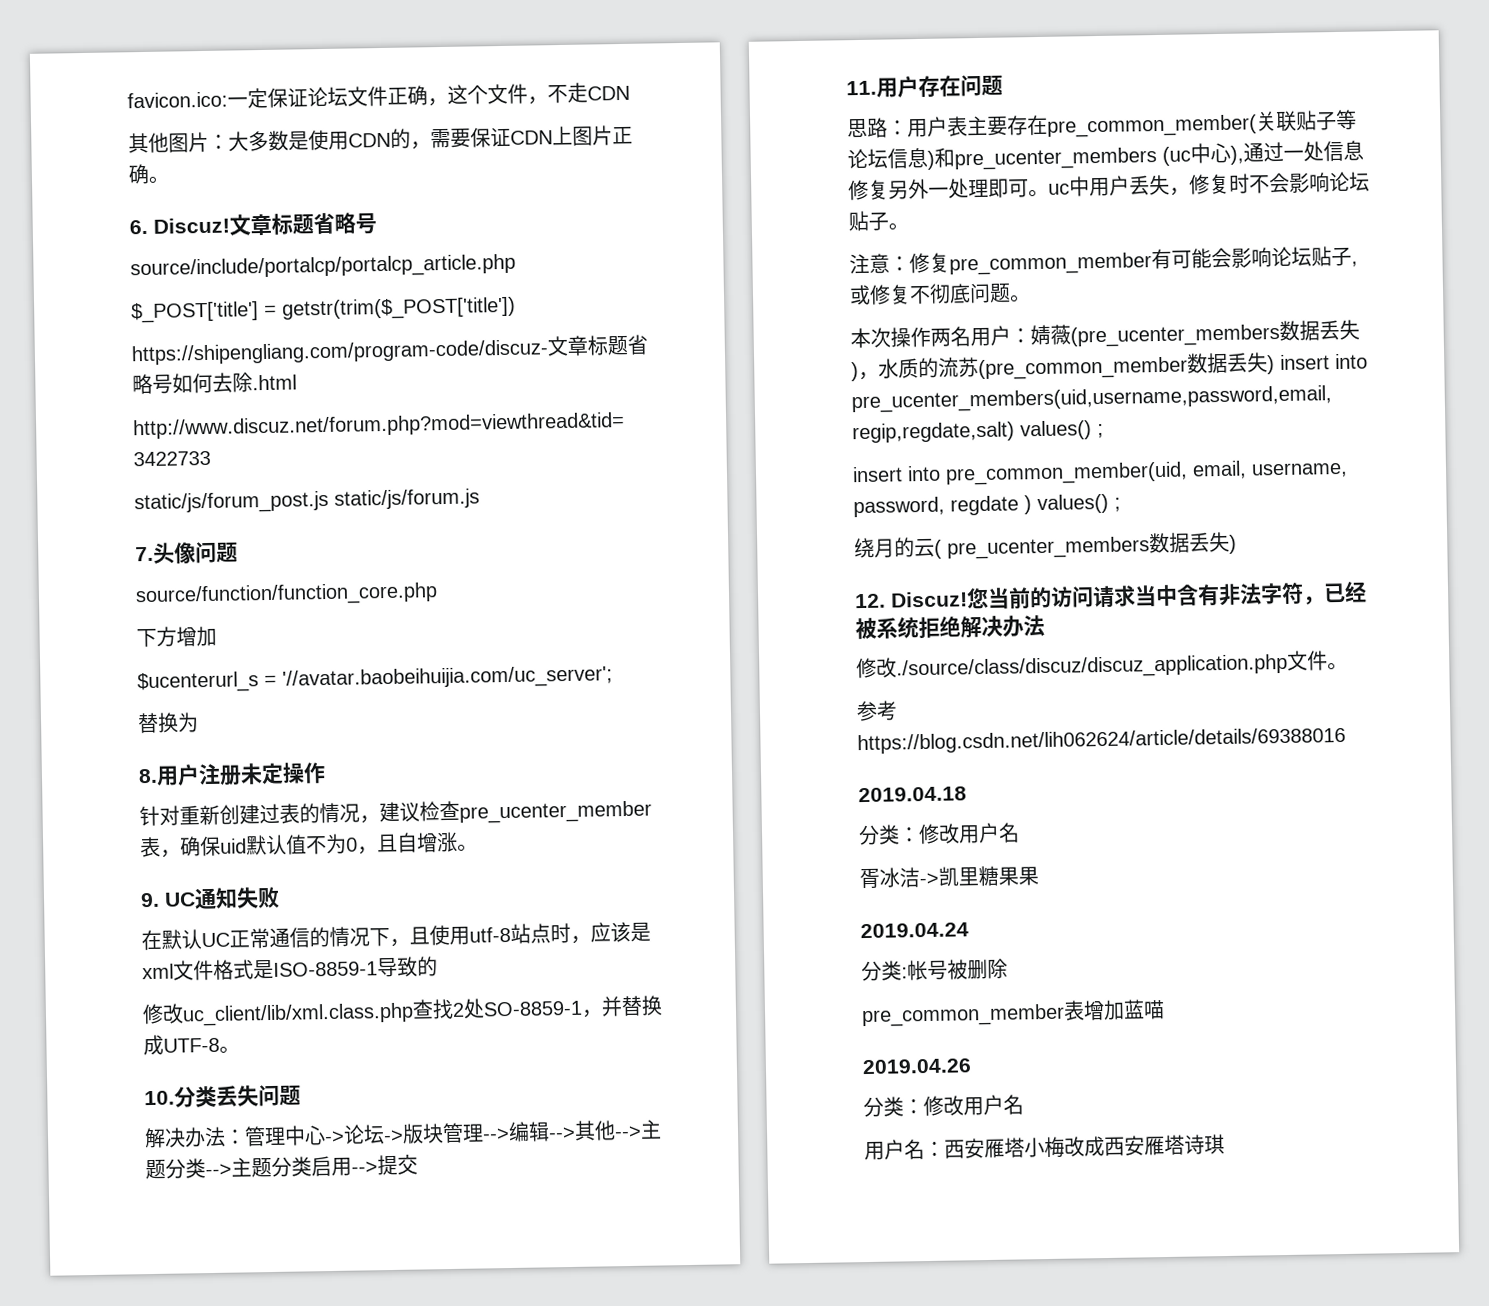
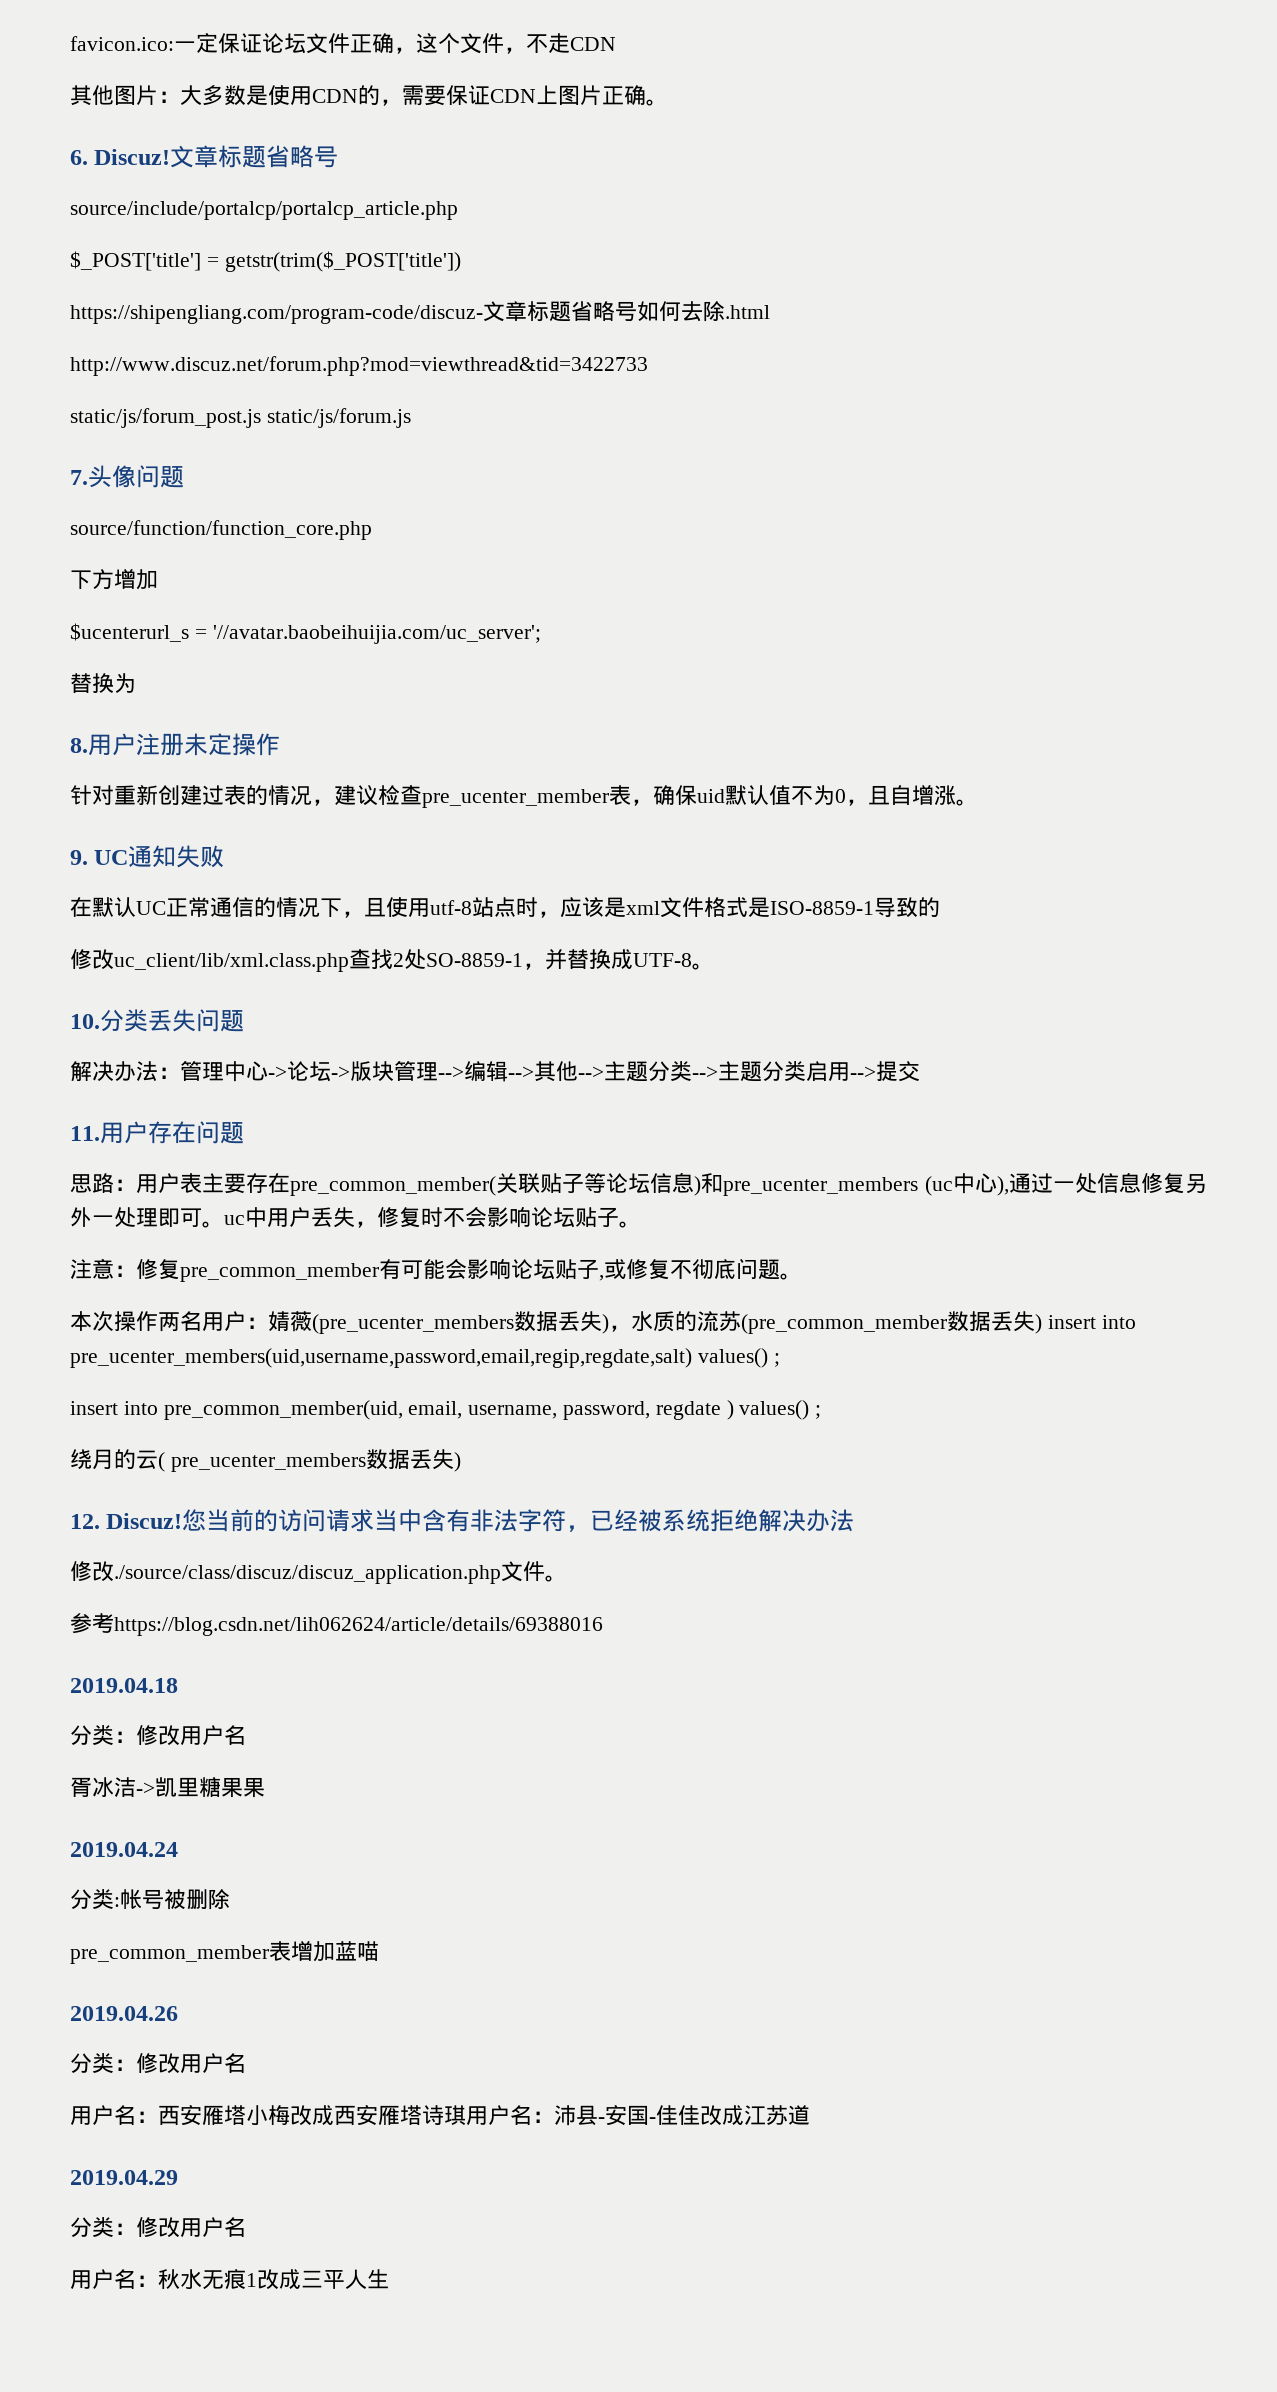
(1225, 1144) none -> [466,2105,810,2126] [70,2170,178,2185] [70,2217,246,2238] [70,2268,389,2290] 用户名：沛县-安国-佳佳改成江苏道 // 2019.04.29 // 分类：修改用户名 // 用户名：秋水无痕1改成三平人生

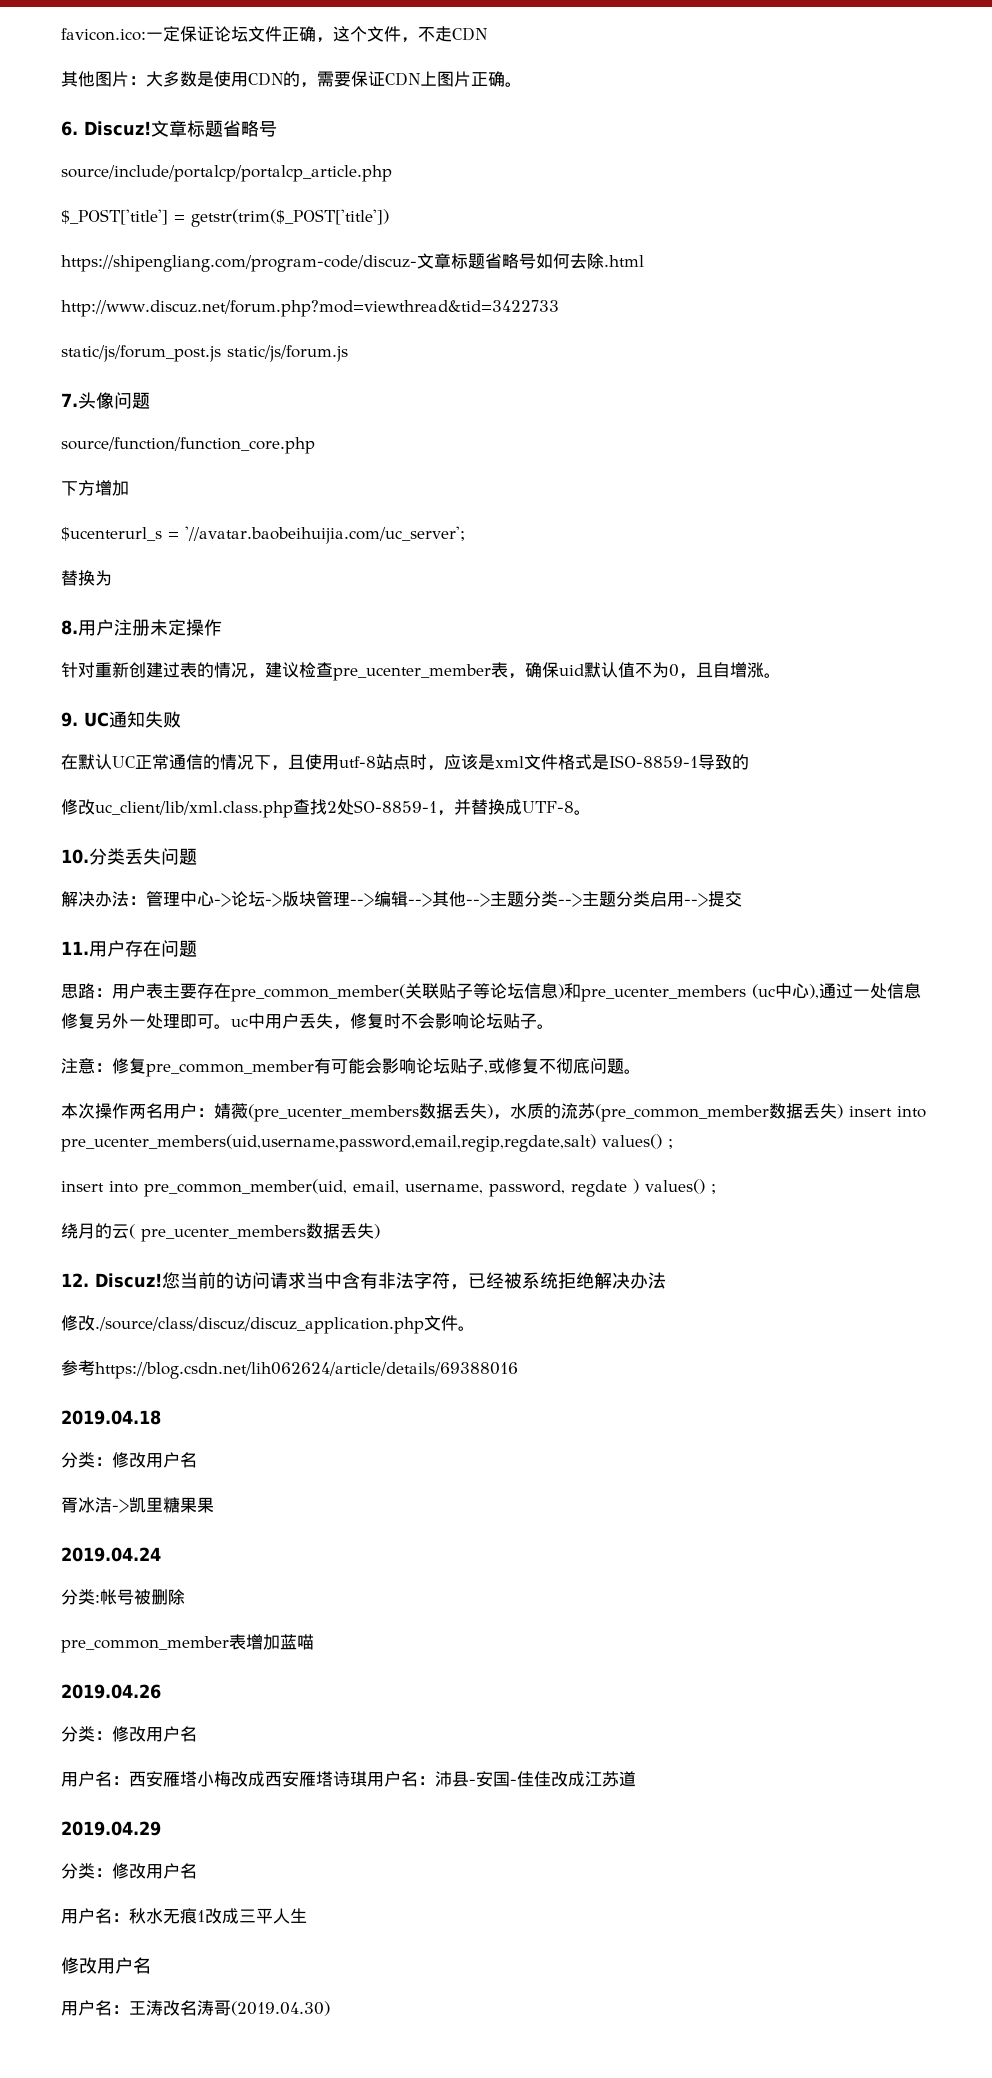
(389, 2279) none -> [61,1957,151,1974] [61,2000,330,2016] // 修改用户名 // 用户名：王涛改名涛哥(2019.04.30)

